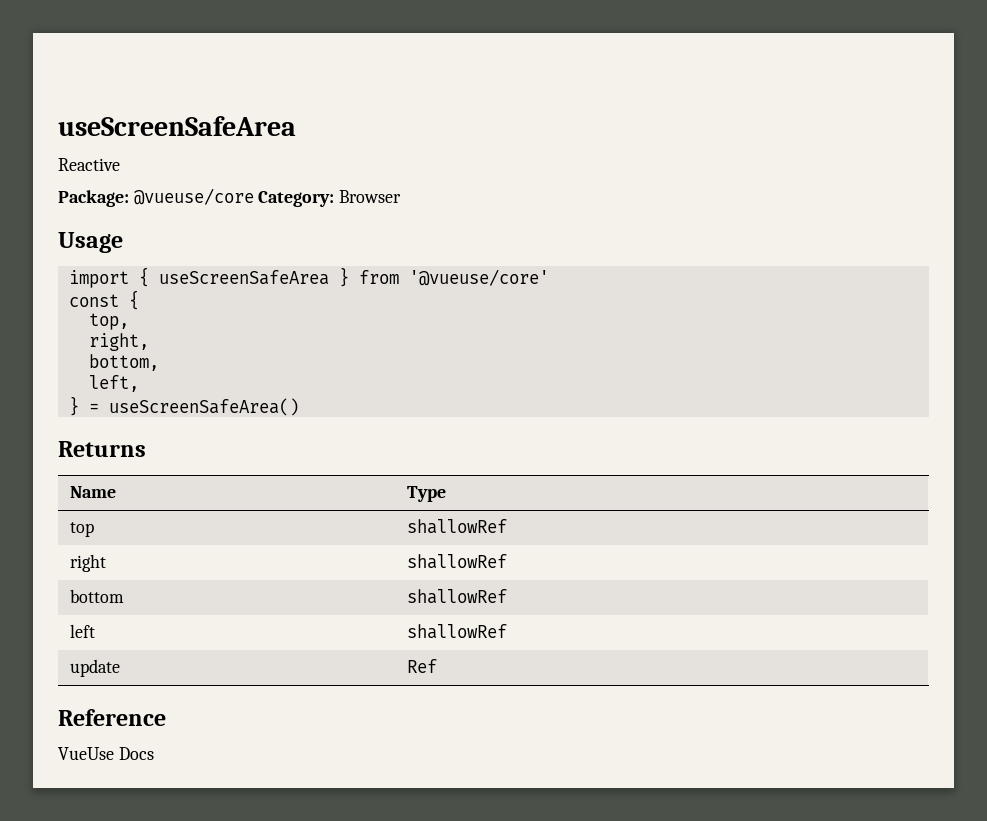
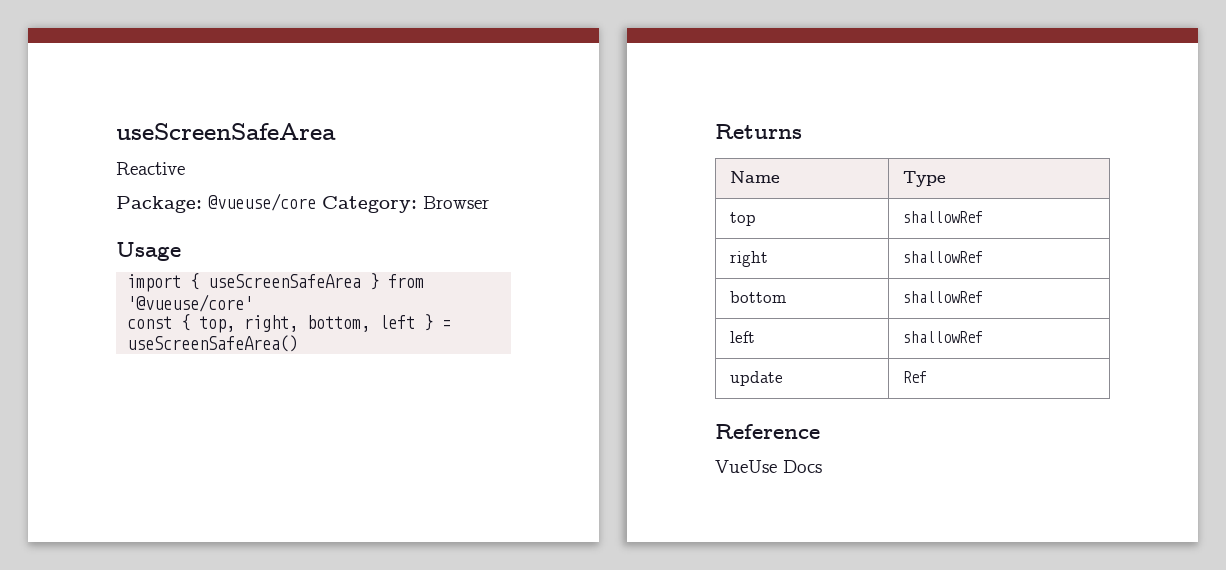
(139, 300) // -> (191, 322) none
(129, 321) // -> (236, 324) none
(149, 342) // -> (299, 323) none
[88,375,139,392] // left, // -> [379,315,416,329] left

